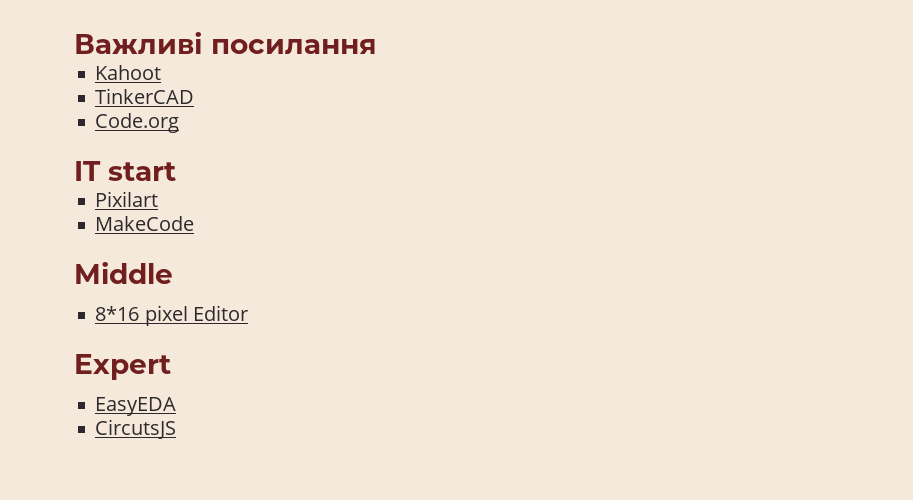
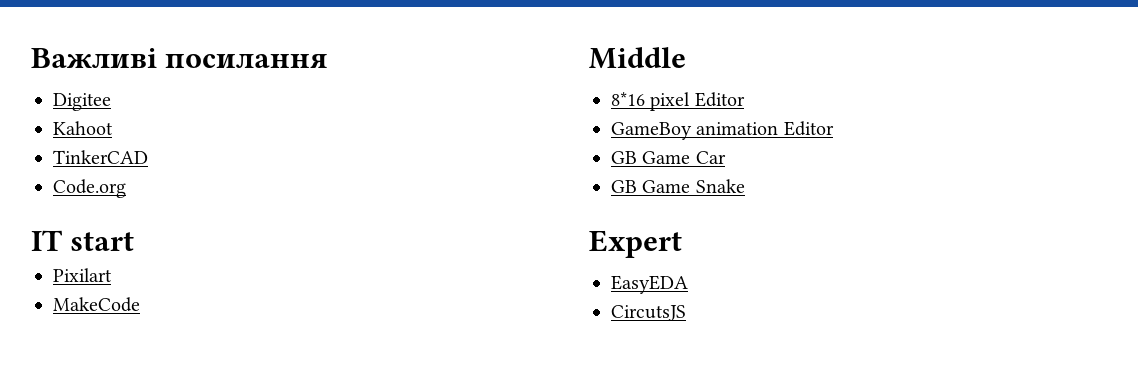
(377, 46) none -> [53,93,111,111] // Digitee
(248, 313) none -> [611,121,834,140] [611,151,726,164] [611,179,745,193] // GameBoy animation Editor // GB Game Car // GB Game Snake

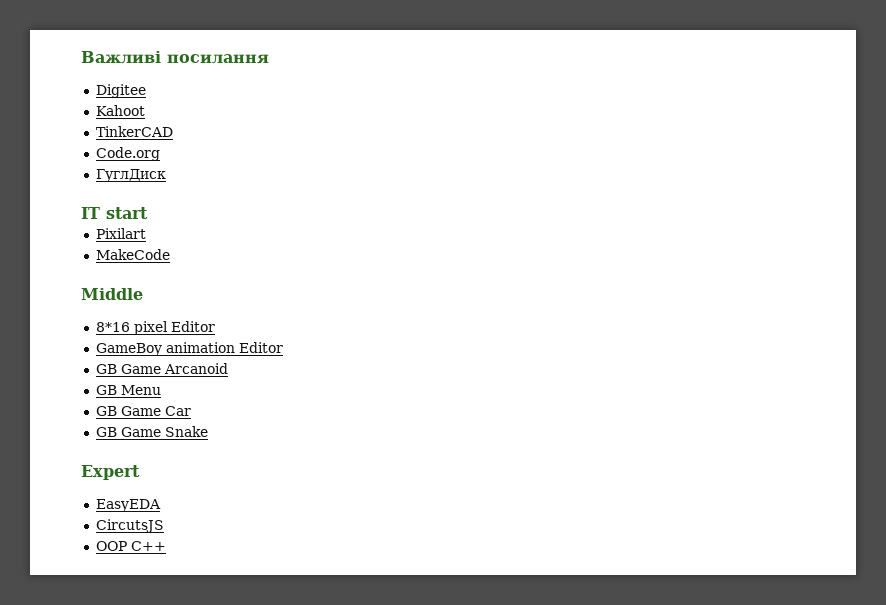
(126, 188) none -> [95,169,166,182] // ГуглДиск
(834, 128) none -> [95,363,228,374] [95,385,161,395] // GB Game Arcanoid // GB Menu
(686, 313) none -> [95,541,166,551] // OOP C++

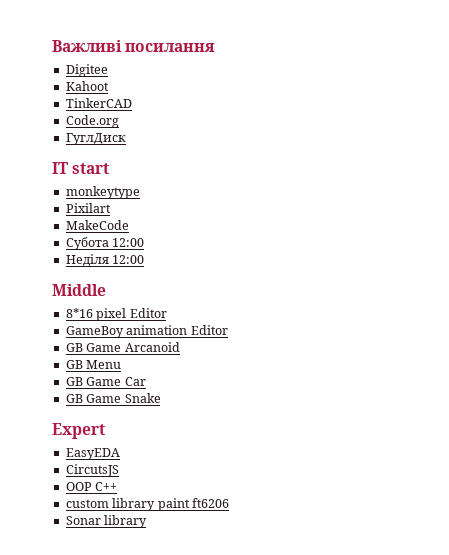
(148, 213) none -> [65,186,140,199] // monkeytype
(170, 254) none -> [65,237,145,250] [65,254,145,267] // Cубота 12:00 // Неділя 12:00
(166, 546) none -> [65,498,229,511] [65,515,148,528] // custom library paint ft6206 // Sonar library

